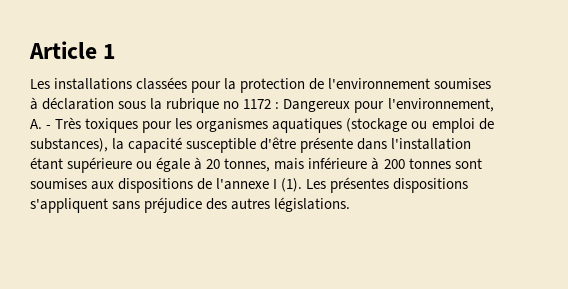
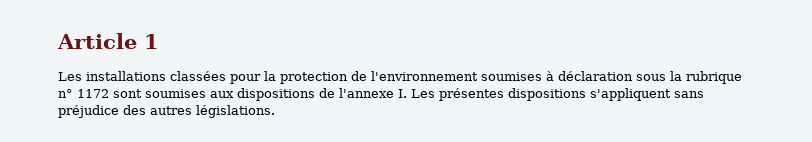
[223,98,494,113] [30,117,494,133] [30,137,472,153] [30,157,451,173] no 1172 : Dangereux pour l'environnement, A. - Très toxiques pour les organismes aquatiques (stockage ou emploi de substances), la capacité susceptible d'être présente dans l'installation étant supérieure ou égale à 20 tonnes, mais inférieure à 200 tonnes -> [58,89,109,98] n° 1172
[273,178,303,192] I (1). -> [398,89,407,98] I.

